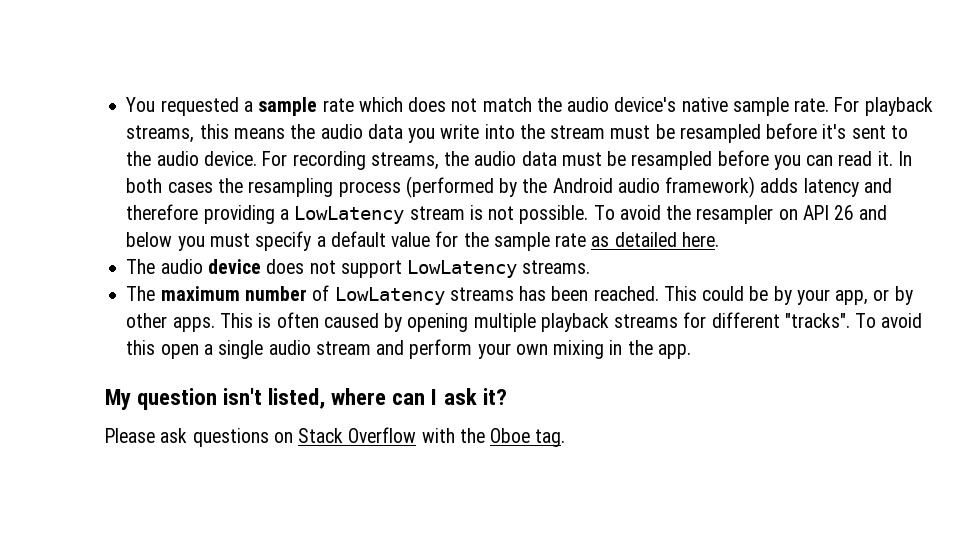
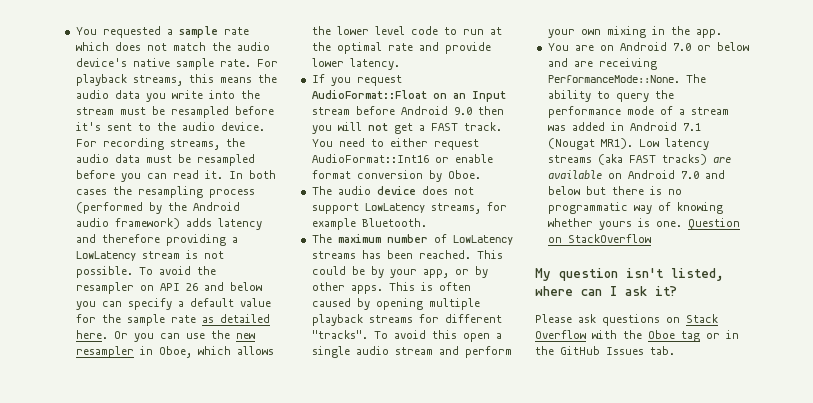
[209,233,250,247] must -> [101,301,122,307] can
(719, 239) none -> [113,330,255,342] [75,346,274,358] [311,26,502,35] [311,42,491,54] [311,58,400,70] [311,74,402,86] [311,90,506,102] [311,106,504,115] [311,122,502,134] [311,138,479,150] [311,154,493,163] [311,170,481,182] Or you can use the new resampler in Oboe, which allows the lower level code to run at the optimal rate and provide lower latency. // If you request AudioFormat::Float on an Input stream before Android 9.0 then you will not get a FAST track. You need to either request AudioFormat::Int16 or enable format conversion by Oboe.
[522,260,591,274] streams. -> [430,202,507,214] [311,218,427,230] streams, for example Bluetooth.
(691, 351) none -> [547,42,749,51] [547,58,657,70] [547,74,706,83] [547,90,674,102] [547,106,729,118] [547,122,701,131] [547,138,709,150] [547,154,731,165] [547,170,725,179] [547,186,682,195] [547,202,723,214] [547,218,740,230] [547,234,651,243] // You are on Android 7.0 or below and are receiving PerformanceMode::None. The ability to query the performance mode of a stream was added in Android 7.1 (Nougat MR1). Low latency streams (aka FAST tracks) are available on Android 7.0 and below but there is no programmatic way of knowing whether yours is one. Question on StackOverflow
[535,429,566,447] tag. -> [681,330,739,342] [535,346,675,355] tag or in the GitHub Issues tab.

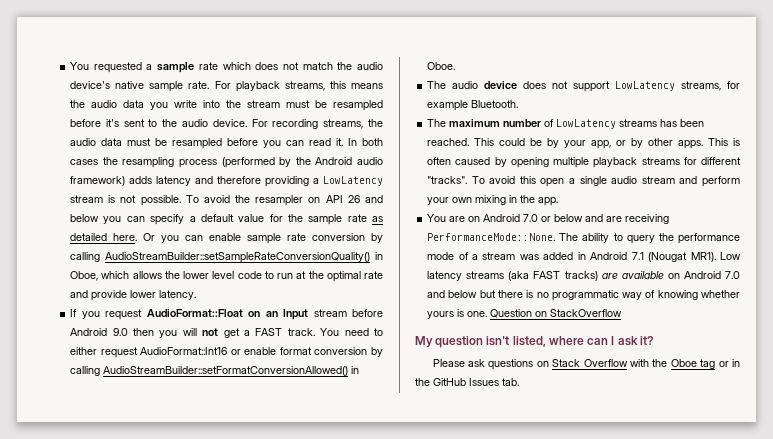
[185,330,255,339] [75,346,134,358] use the new resampler -> [209,233,383,244] [70,252,371,263] enable sample rate conversion by calling AudioStreamBuilder::setSampleRateConversionQuality()
(442, 176) none -> [70,366,360,376] calling AudioStreamBuilder::setFormatConversionAllowed() in

